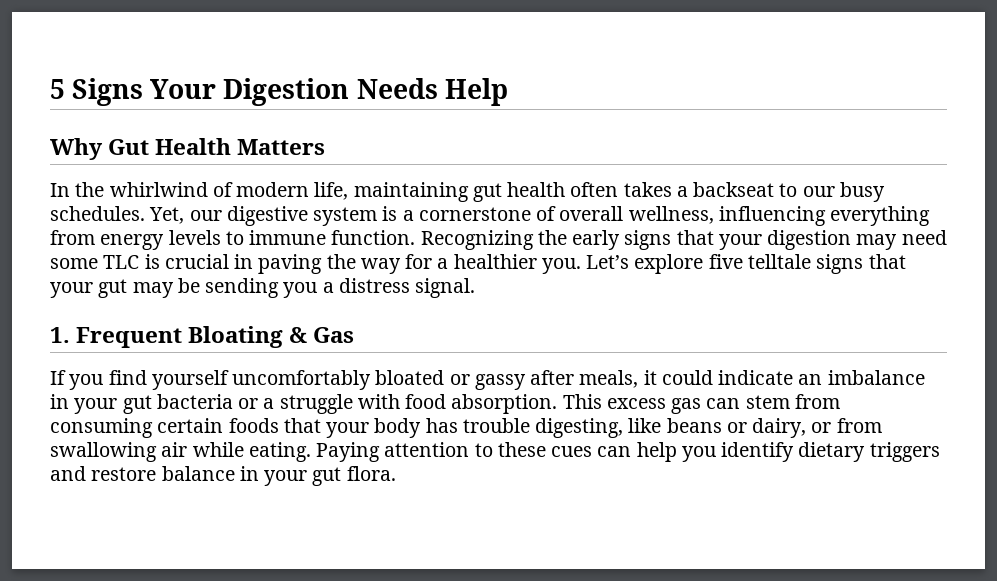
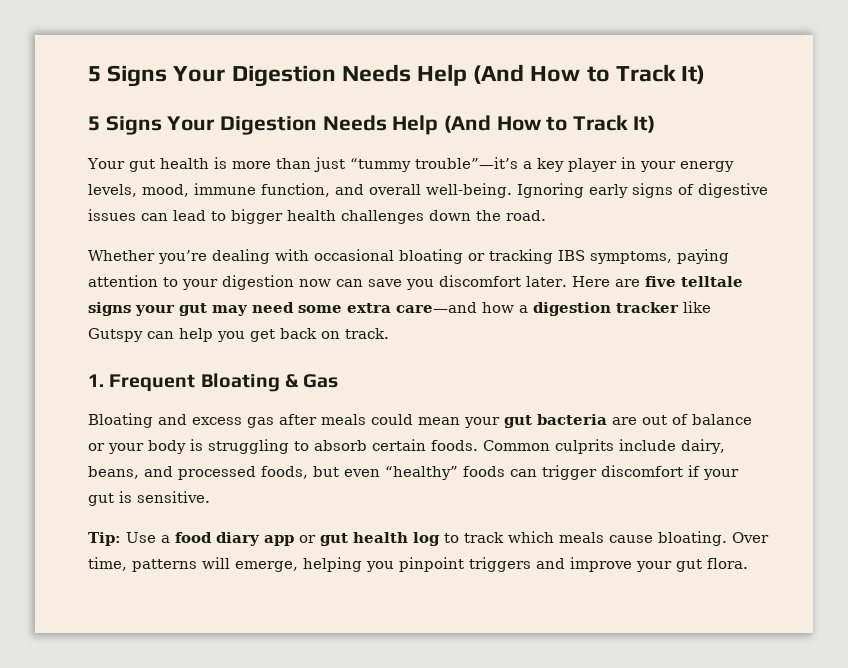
[50,78,508,106] [50,138,326,160] [50,182,885,202] [50,206,931,226] [50,230,947,250] [50,254,906,274] [50,278,476,298] 5 Signs Your Digestion Needs Help // Why Gut Health Matters // In the whirlwind of modern life, maintaining gut health often takes a backseat to our busy schedules. Yet, our digestive system is a cornerstone of overall wellness, influencing everything from energy levels to immune function. Recognizing the early signs that your digestion may need some TLC is crucial in paving the way for a healthier you. Let’s explore five telltale signs that your gut may be sending you a distress signal. -> [88,64,706,87] [88,115,655,135] [87,157,734,172] [88,183,768,198] [88,209,546,224] [88,249,729,264] [88,275,743,290] [88,301,711,316] [88,328,389,342] 5 Signs Your Digestion Needs Help (And How to Track It) // 5 Signs Your Digestion Needs Help (And How to Track It) // Your gut health is more than just “tummy trouble”—it’s a key player in your energy levels, mood, immune function, and overall well-being. Ignoring early signs of digestive issues can lead to bigger health challenges down the road. // Whether you’re dealing with occasional bloating or tracking IBS symptoms, paying attention to your digestion now can save you discomfort later. Here are five telltale signs your gut may need some extra care—and how a digestion tracker like Gutspy can help you get back on track.
[50,370,925,390] [50,394,840,414] [50,418,882,438] [50,442,940,462] [50,466,259,481] If you find yourself uncomfortably bloated or gassy after meals, it could indicate an imbalance in your gut bacteria or a struggle with food absorption. This excess gas can stem from consuming certain foods that your body has trouble digesting, like beans or dairy, or from swallowing air while eating. Paying attention to these cues can help you identify dietary triggers and restore balance in -> [88,413,752,428] [88,439,725,454] [88,465,739,480] [88,491,210,506] [88,531,769,546] [88,557,632,572] Bloating and excess gas after meals could mean your gut bacteria are out of balance or your body is struggling to absorb certain foods. Common culprits include dairy, beans, and processed foods, but even “healthy” foods can trigger discomfort if your gut is sensitive. // Tip: Use a food diary app or gut health log to track which meals cause bloating. Over time, patterns will emerge, helping you pinpoint triggers and improve

